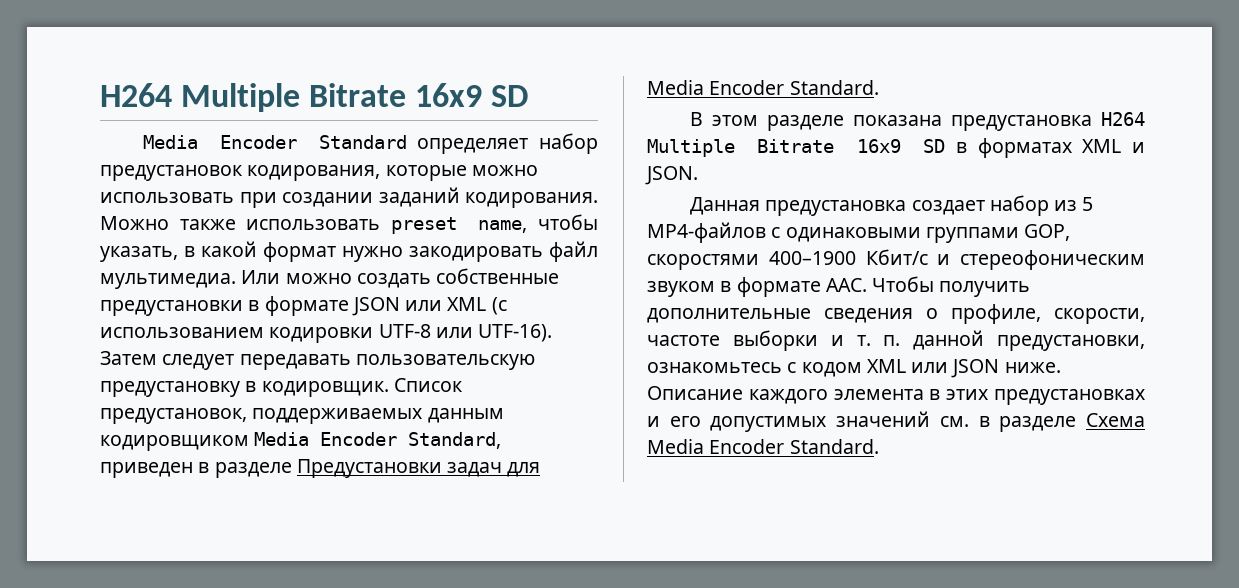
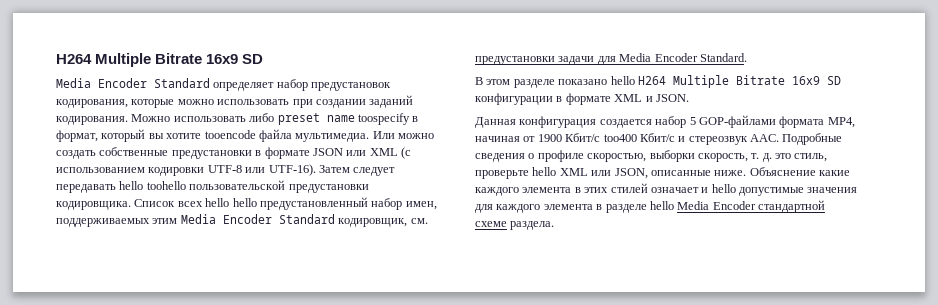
[179,214,598,234] [100,241,598,262] также использовать preset name, чтобы указать, в какой формат нужно закодировать файл -> [173,113,419,125] [56,129,292,142] использовать либо preset name toospecify в формат, который вы хотите tooencode файла
[355,354,535,370] [100,378,463,397] [100,408,504,424] [100,432,502,451] [100,459,503,478] пользовательскую предустановку в кодировщик. Список предустановок, поддерживаемых данным кодировщиком Media Encoder Standard, приведен в разделе Предустановки задач -> [119,180,369,193] [56,197,437,210] [56,214,428,227] [475,56,595,65] hello toohello пользовательской предустановки кодировщика. Список всех hello hello предустановленный набор имен, поддерживаемых этим Media Encoder Standard кодировщик, см. предустановки задачи
[853,112,1145,131] [647,138,1072,158] показана предустановка H264 Multiple Bitrate 16x9 SD в форматах -> [558,75,841,88] [475,93,611,105] показано hello H264 Multiple Bitrate 16x9 SD конфигурации в формате
[765,195,1094,216] [647,222,1071,243] [647,249,1145,270] [647,276,1031,297] [647,304,1145,324] [647,330,1145,351] [647,359,1061,378] [647,386,1145,405] [647,411,1145,432] [647,439,879,454] предустановка создает набор из 5 MP4-файлов с одинаковыми группами GOP, скоростями 400–1900 Кбит/с и стереофоническим звуком в формате AAC. Чтобы получить дополнительные сведения о профиле, скорости, частоте выборки и т. п. данной предустановки, ознакомьтесь с кодом XML или JSON ниже. Описание каждого элемента в этих предустановках и его допустимых значений см. в разделе Схема Media Encoder Standard. -> [519,115,855,128] [475,133,843,145] [475,150,828,162] [475,167,850,179] [475,183,858,196] [475,200,825,213] [475,221,555,230] конфигурация создается набор 5 GOP-файлами формата MP4, начиная от 1900 Кбит/с too400 Кбит/с и стереозвук AAC. Подробные сведения о профиле скоростью, выборки скорость, т. д. это стиль, проверьте hello XML или JSON, описанные ниже. Объяснение какие каждого элемента в этих стилей означает и hello допустимые значения для каждого элемента в разделе hello Media Encoder стандартной схеме раздела.

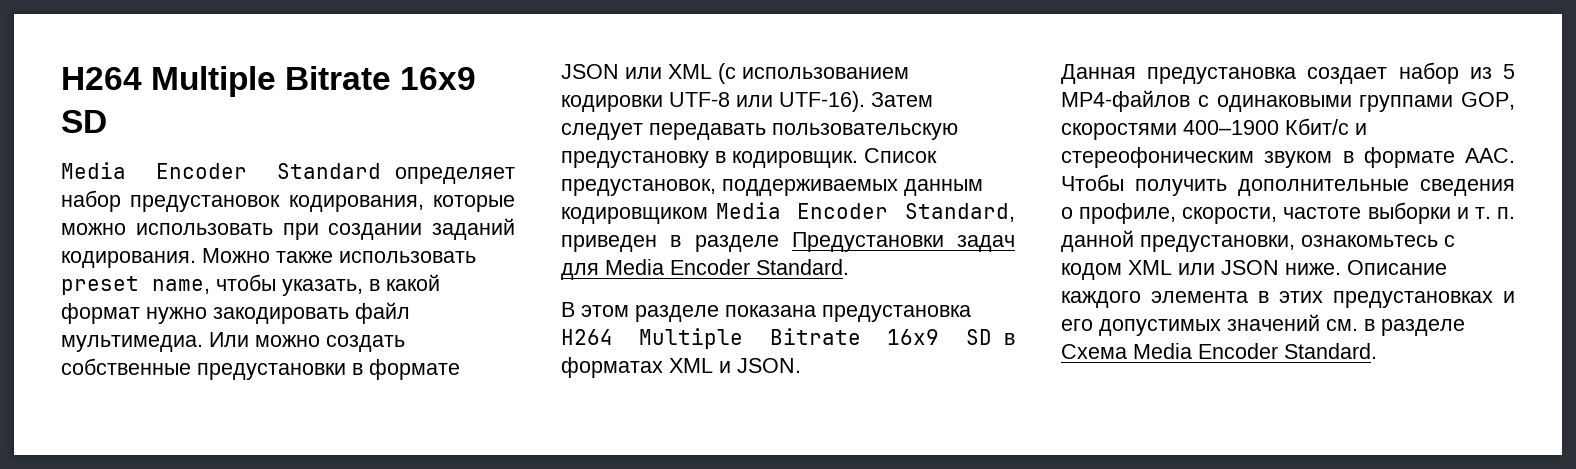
[173,113,419,125] [56,129,292,142] использовать либо preset name toospecify в формат, который вы хотите tooencode файла -> [276,251,476,263] [61,274,440,296] [61,302,410,324] также использовать preset name, чтобы указать, в какой формат нужно закодировать файл
[119,180,369,193] [56,197,437,210] [56,214,428,227] [475,56,595,65] hello toohello пользовательской предустановки кодировщика. Список всех hello hello предустановленный набор имен, поддерживаемых этим Media Encoder Standard кодировщик, см. предустановки задачи -> [772,123,958,140] [561,148,937,168] [561,179,983,196] [561,202,1015,224] [561,232,1015,252] пользовательскую предустановку в кодировщик. Список предустановок, поддерживаемых данным кодировщиком Media Encoder Standard, приведен в разделе Предустановки задач
[558,75,841,88] [475,93,611,105] показано hello H264 Multiple Bitrate 16x9 SD конфигурации в формате -> [725,305,971,322] [561,328,1015,349] [561,357,663,378] показана предустановка H264 Multiple Bitrate 16x9 SD в форматах
[519,115,855,128] [475,133,843,145] [475,150,828,162] [475,167,850,179] [475,183,858,196] [475,200,825,213] [475,221,555,230] конфигурация создается набор 5 GOP-файлами формата MP4, начиная от 1900 Кбит/с too400 Кбит/с и стереозвук AAC. Подробные сведения о профиле скоростью, выборки скорость, т. д. это стиль, проверьте hello XML или JSON, описанные ниже. Объяснение какие каждого элемента в этих стилей означает и hello допустимые значения для каждого элемента в разделе hello Media Encoder стандартной схеме раздела. -> [1147,62,1515,84] [1061,90,1515,112] [1061,118,1367,140] [1061,147,1515,168] [1061,174,1515,196] [1061,202,1515,224] [1061,230,1455,252] [1061,260,1447,280] [1061,291,1515,308] [1061,314,1465,336] [1061,343,1377,359] предустановка создает набор из 5 MP4-файлов с одинаковыми группами GOP, скоростями 400–1900 Кбит/с и стереофоническим звуком в формате AAC. Чтобы получить дополнительные сведения о профиле, скорости, частоте выборки и т. п. данной предустановки, ознакомьтесь с кодом XML или JSON ниже. Описание каждого элемента в этих предустановках и его допустимых значений см. в разделе Схема Media Encoder Standard.

